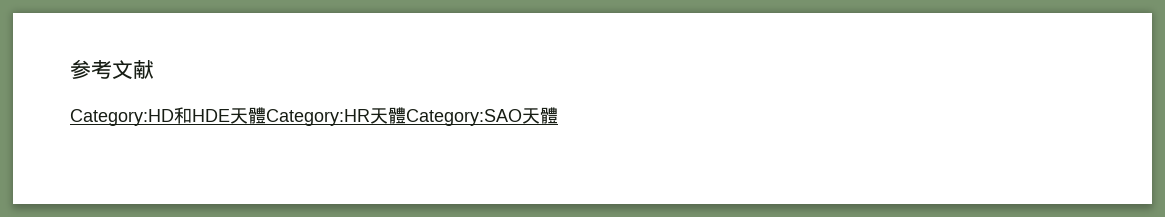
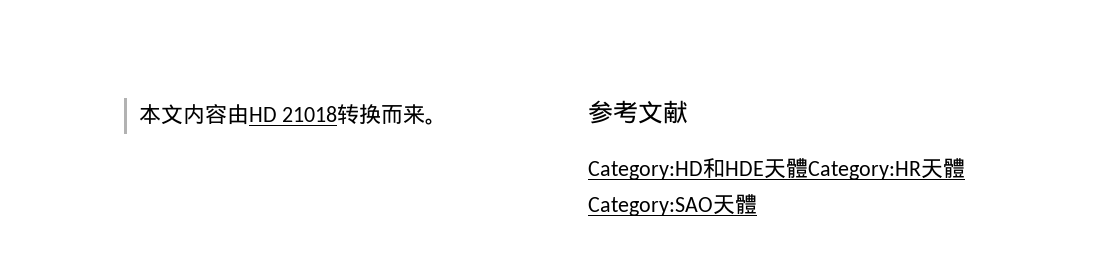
(70, 69) none -> [138,104,448,125] 本文内容由HD 21018转换而来。 //

